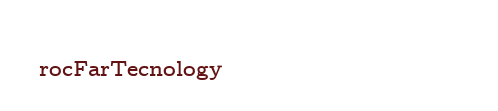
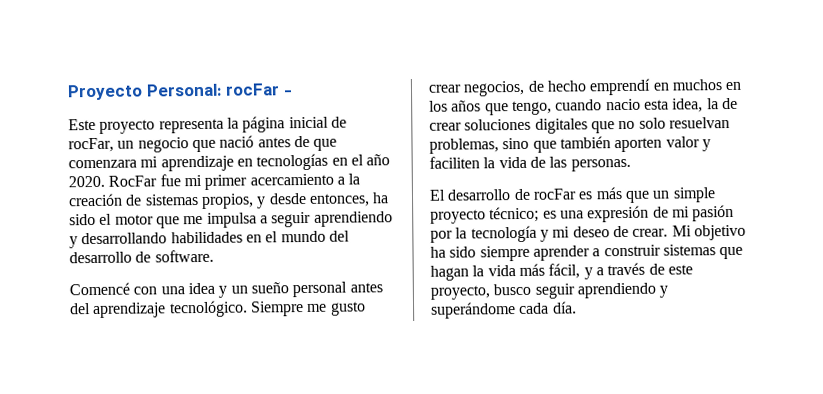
[39,61,222,80] rocFarTecnology -> [67,83,293,101] [68,116,347,134] [68,135,338,153] [68,153,391,172] [68,173,361,190] [68,192,390,209] [69,211,393,229] [69,230,350,249] [69,249,214,264] [69,281,383,298] [69,300,366,319] [428,78,743,97] [429,97,738,116] [429,117,730,134] [429,136,711,154] [429,156,631,172] [429,187,716,203] [430,204,735,224] [430,224,746,243] [430,244,744,262] [430,262,693,281] [430,282,669,300] [430,301,577,319] Proyecto Personal: rocFar - // Este proyecto representa la página inicial de rocFar, un negocio que nació antes de que comenzara mi aprendizaje en tecnologías en el año 2020. RocFar fue mi primer acercamiento a la creación de sistemas propios, y desde entonces, ha sido el motor que me impulsa a seguir aprendiendo y desarrollando habilidades en el mundo del desarrollo de software. // Comencé con una idea y un sueño personal antes del aprendizaje tecnológico. Siempre me gusto crear negocios, de hecho emprendí en muchos en los años que tengo, cuando nacio esta idea, la de crear soluciones digitales que no solo resuelvan problemas, sino que también aporten valor y faciliten la vida de las personas. // El desarrollo de rocFar es más que un simple proyecto técnico; es una expresión de mi pasión por la tecnología y mi deseo de crear. Mi objetivo ha sido siempre aprender a construir sistemas que hagan la vida más fácil, y a través de este proyecto, busco seguir aprendiendo y superándome cada día.

